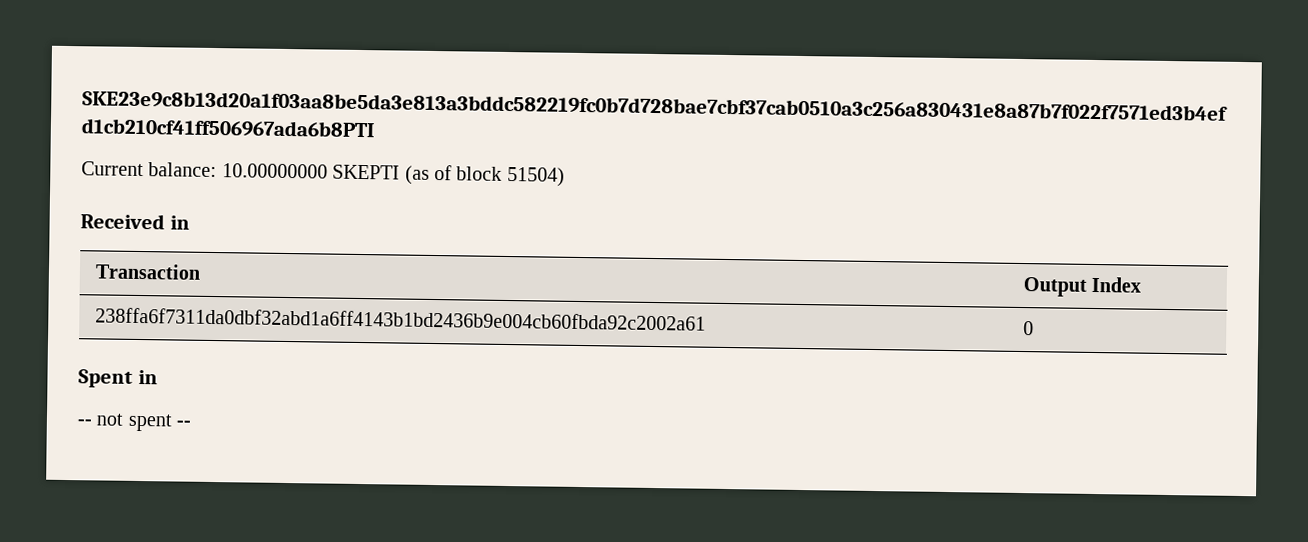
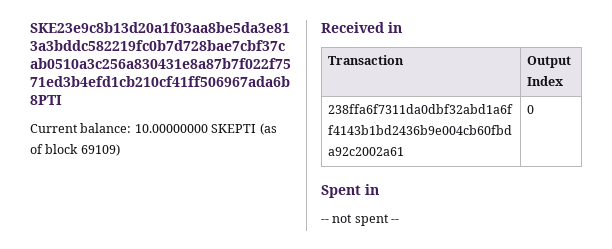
[506,166,565,187] 51504) -> [80,144,120,156] 69109)

